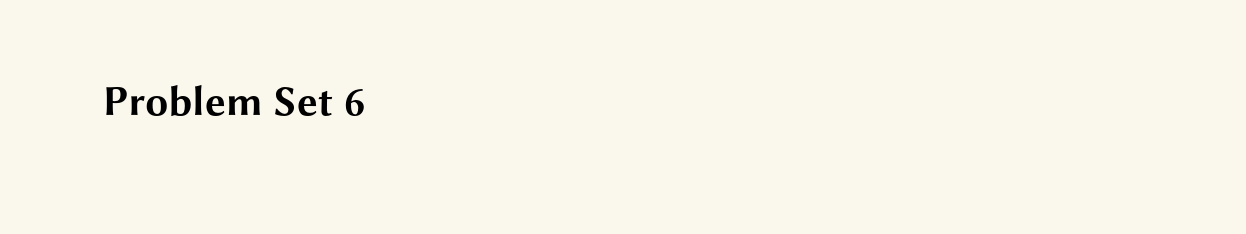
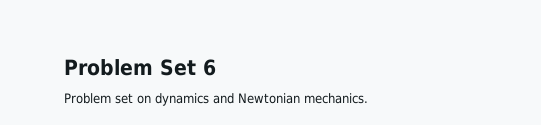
(366, 102) none -> [64,93,368,106] // Problem set on dynamics and Newtonian mechanics.

